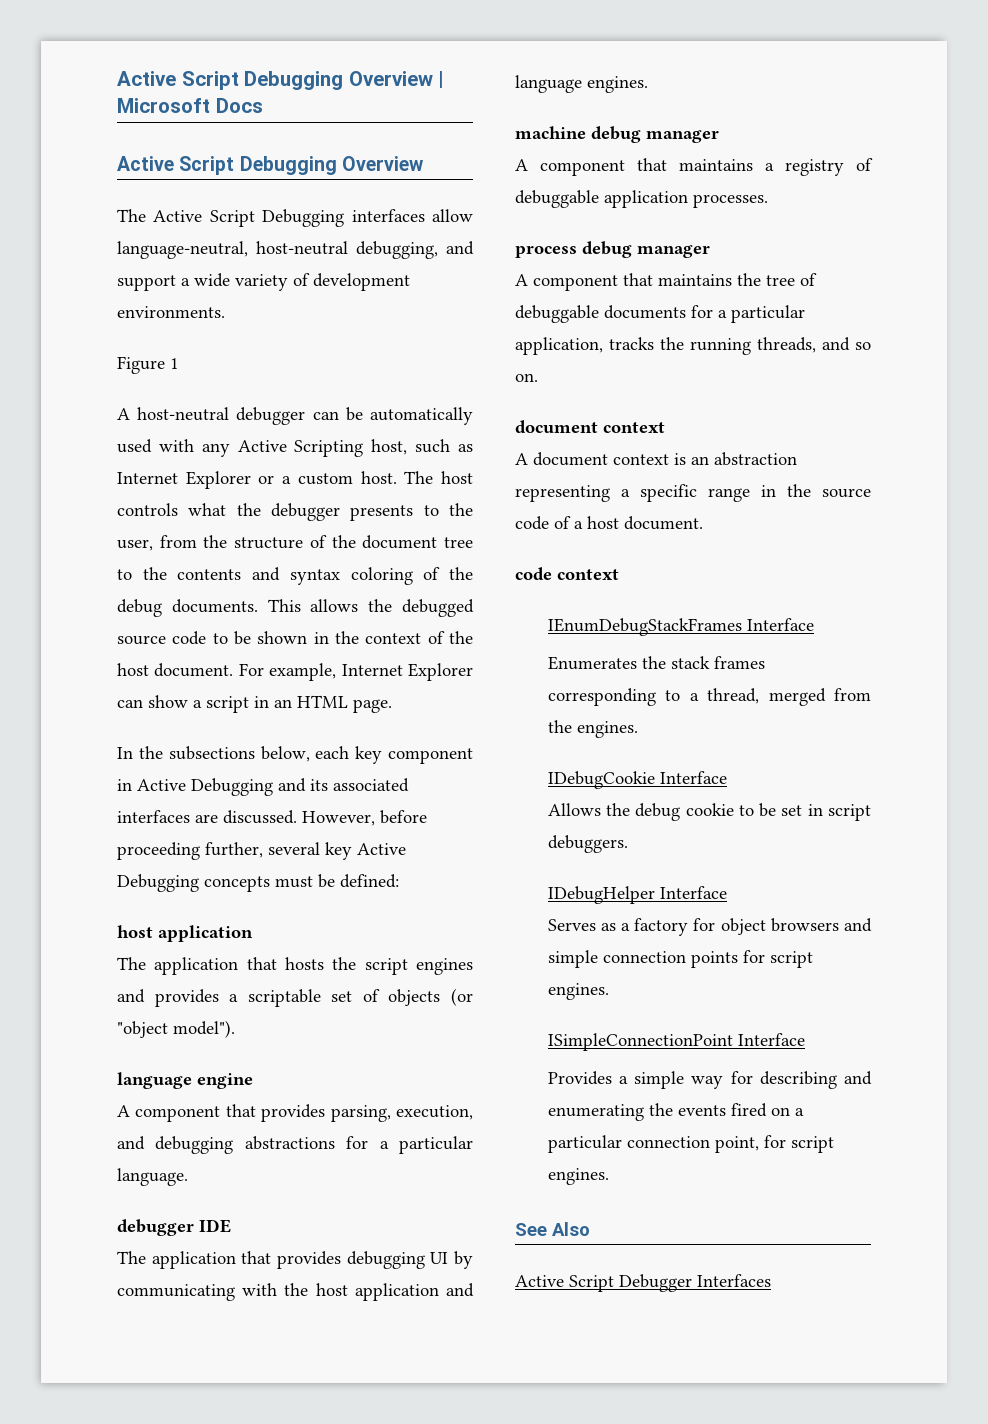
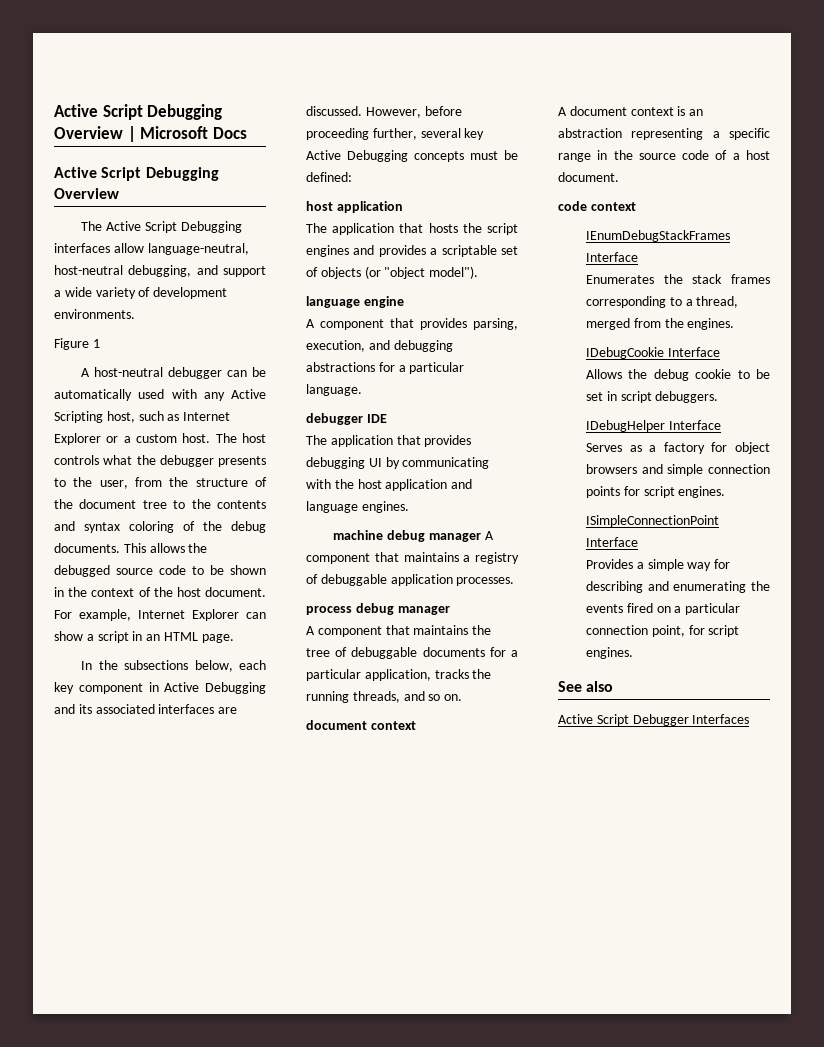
(719, 136) // -> (481, 537) none
[552,1222,590,1236] Also -> [586,681,614,692] also

